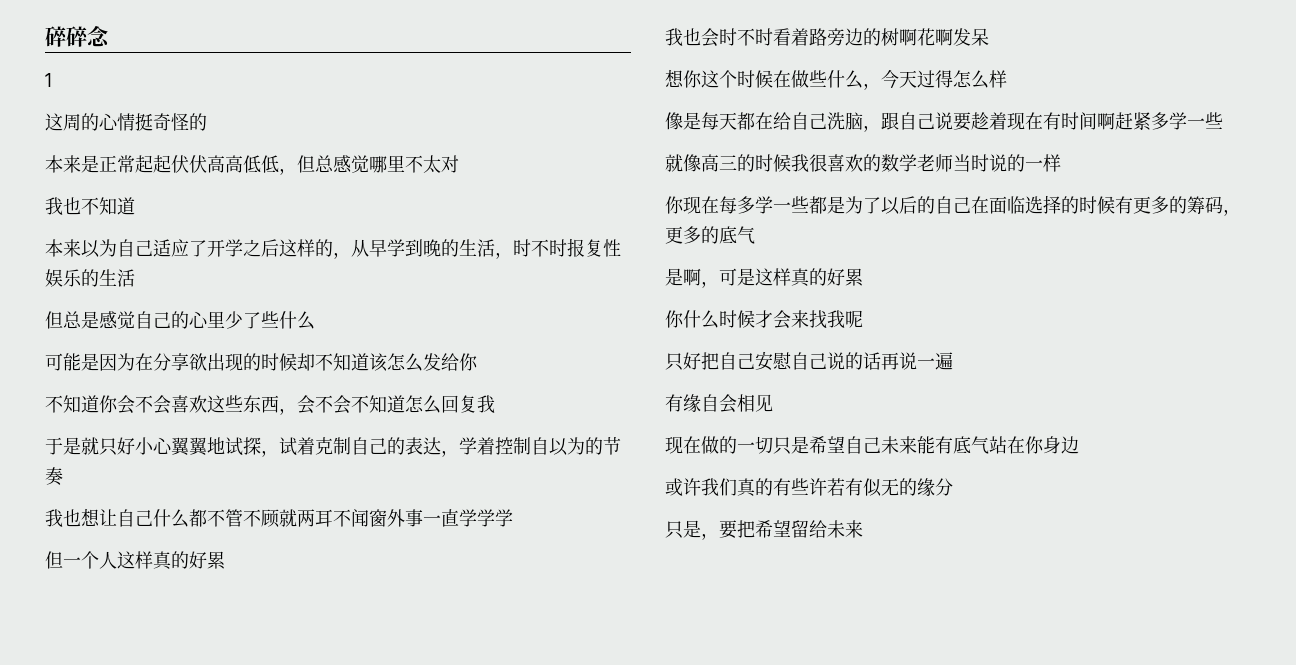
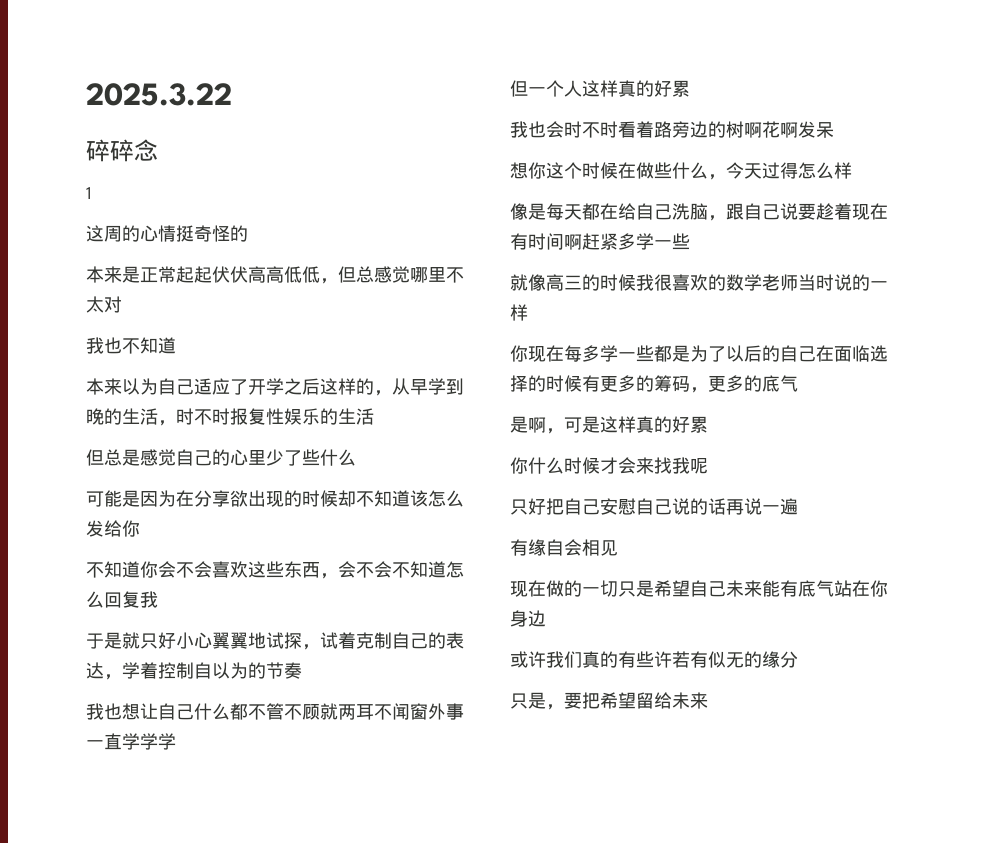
(45, 36) none -> [86,83,232,106] 2025.3.22 //

